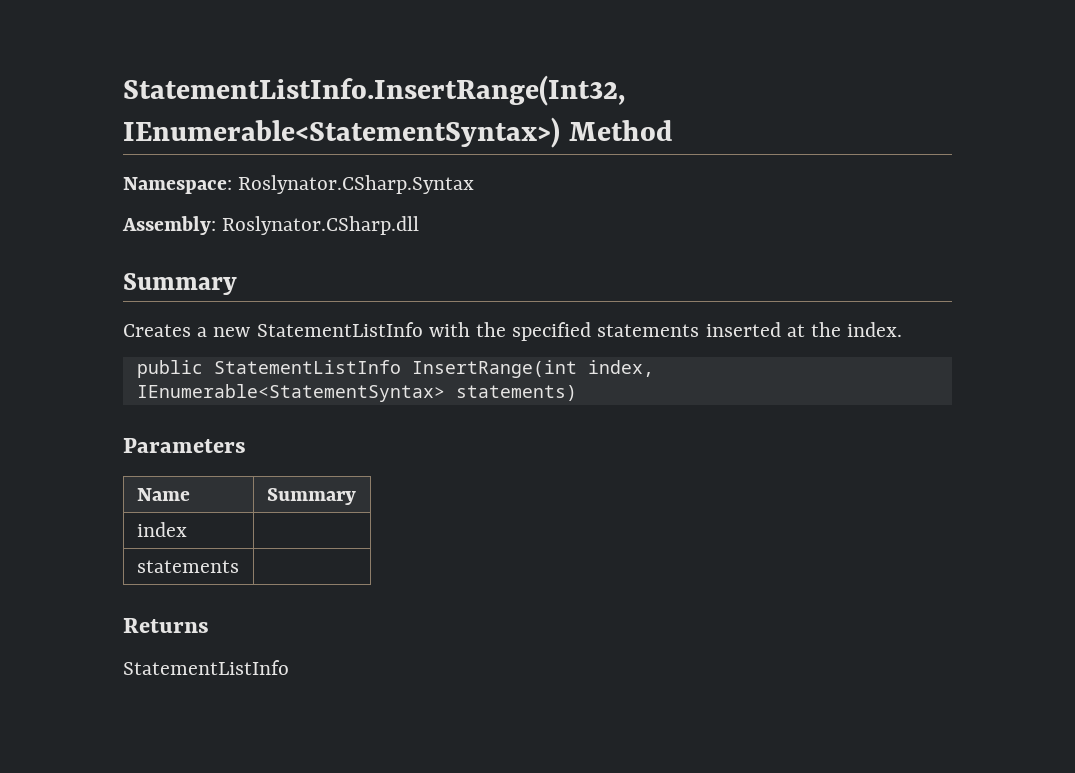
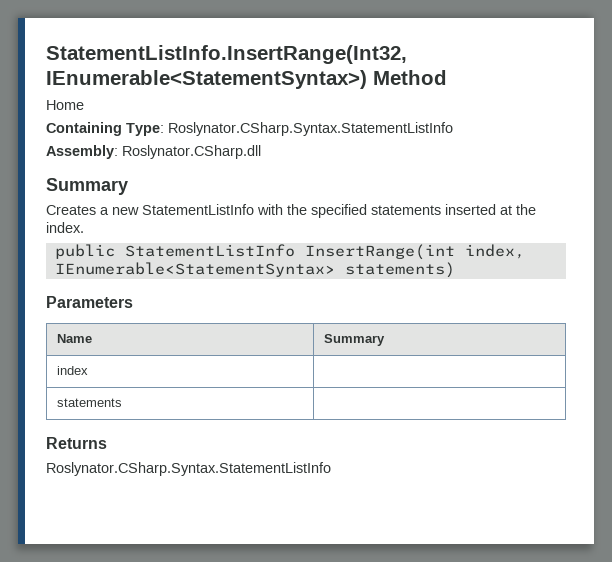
[123,175,475,194] Namespace: Roslynator.CSharp.Syntax -> [46,100,84,110] [46,122,453,136] Home // Containing Type: Roslynator.CSharp.Syntax.StatementListInfo
[123,660,289,675] StatementListInfo -> [46,462,331,476] Roslynator.CSharp.Syntax.StatementListInfo

